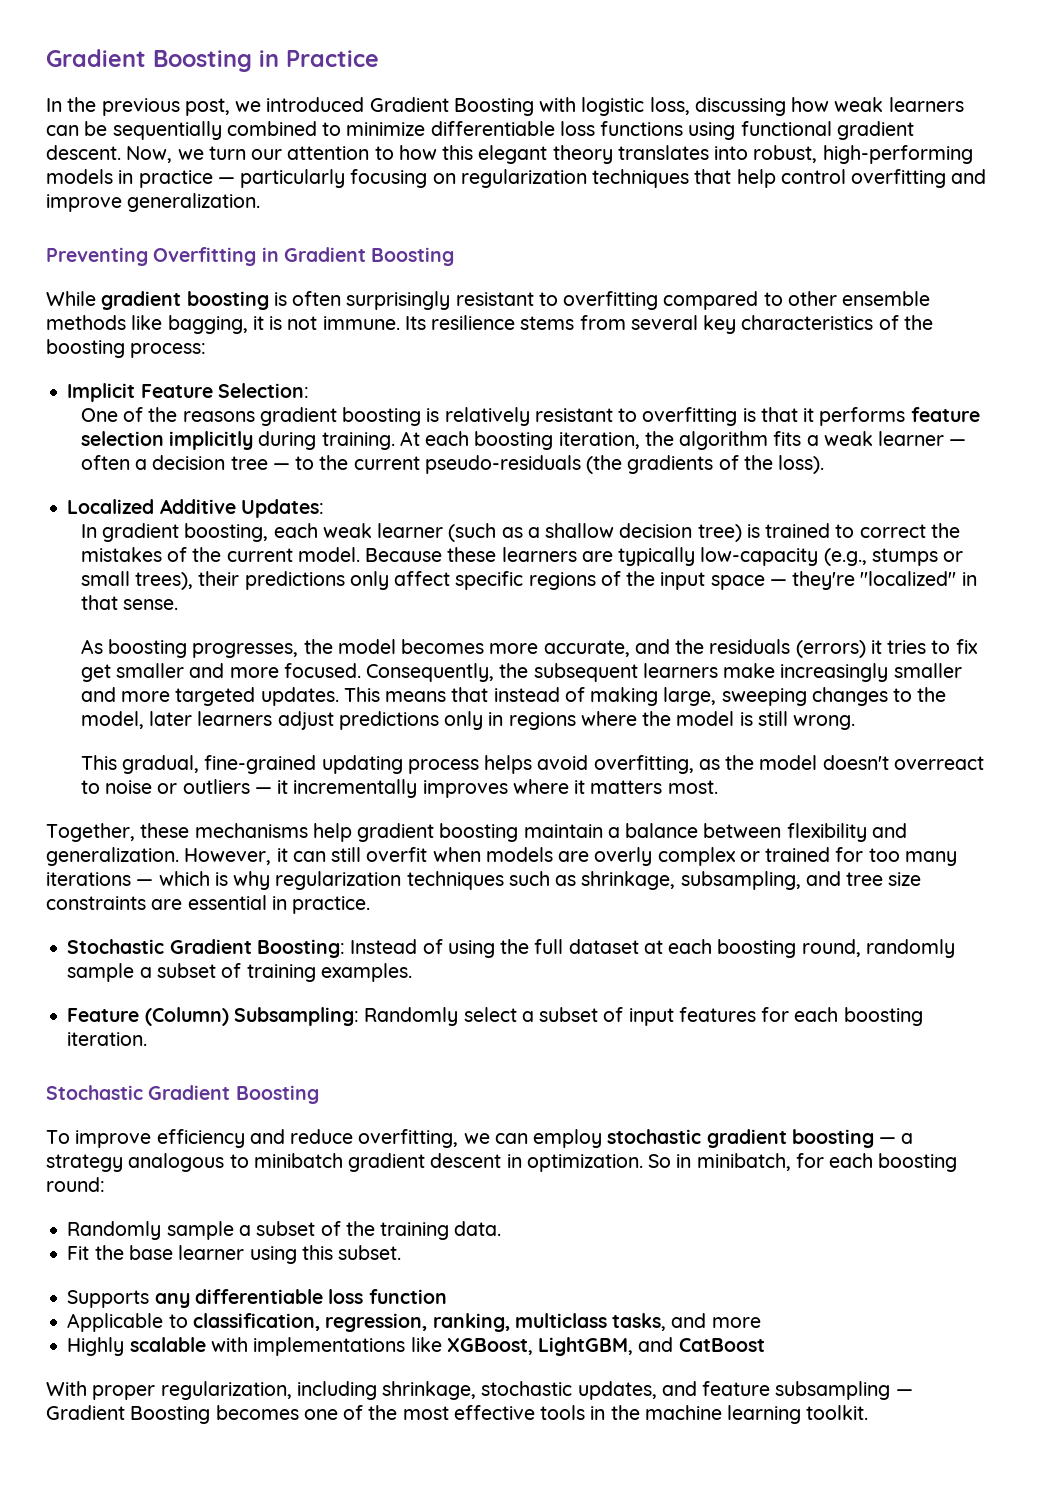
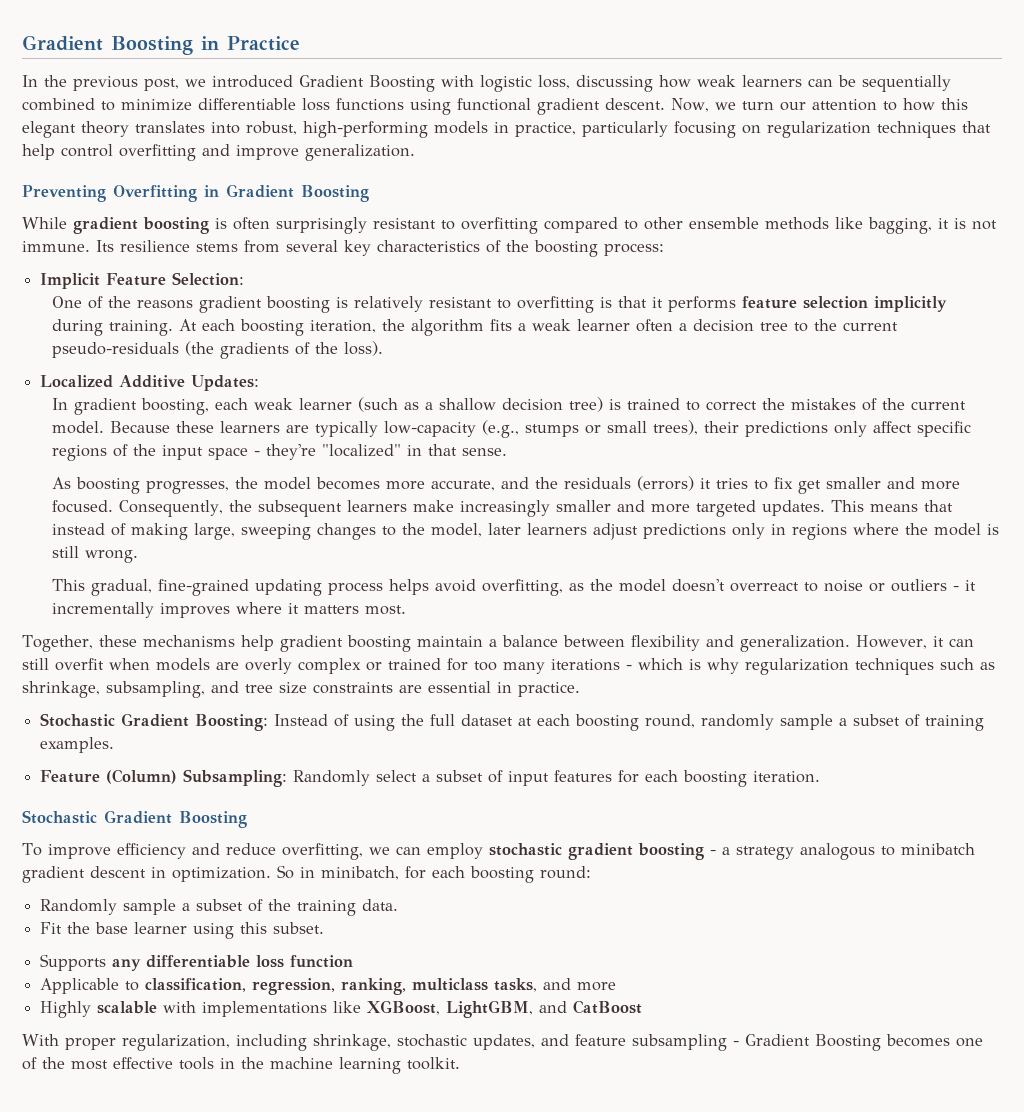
[138,170,235,188] practice — -> [515,122,576,137] practice,
[949,439,967,446] — -> (631, 325) none
[272,463,290,470] — -> (789, 326) none
[769,579,787,586] — -> [254,451,261,456] -
[254,787,272,794] — -> [953,586,960,591] -
[136,879,154,886] — -> [626,665,632,670] -
[879,1137,897,1144] — -> [709,850,716,855] -
[895,1389,913,1396] — -> [733,1041,739,1046] -

